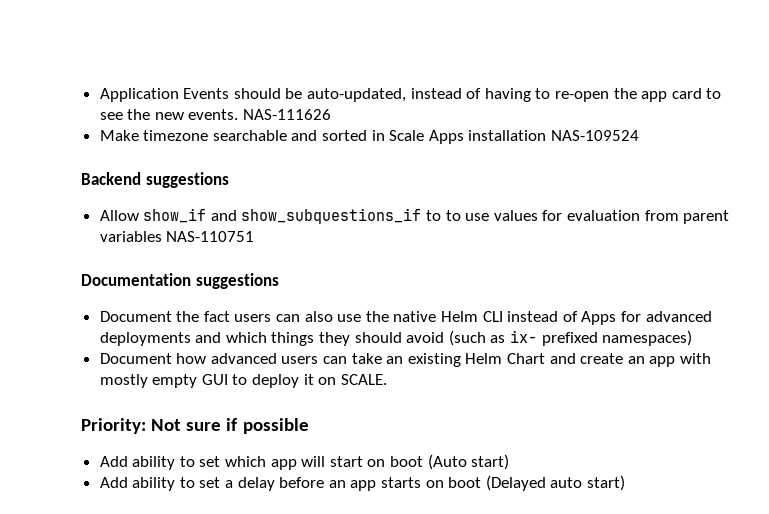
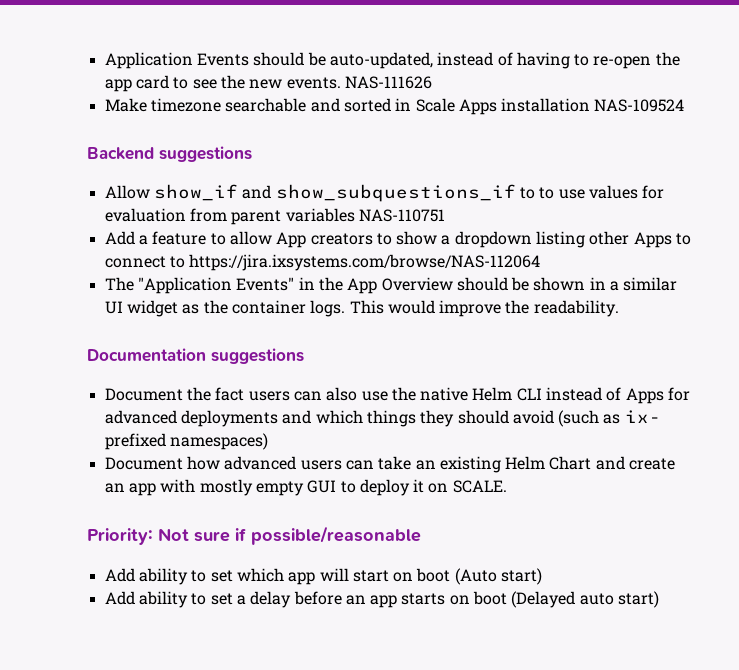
(255, 236) none -> [104,231,692,248] [104,254,541,271] [104,277,678,294] [104,300,619,317] // Add a feature to allow App creators to show a dropdown listing other Apps to connect to https://jira.ixsystems.com/browse/NAS-112064 // The "Application Events" in the App Overview should be shown in a similar UI widget as the container logs. This would improve the readability.
[242,418,309,434] possible -> [251,526,421,545] possible/reasonable

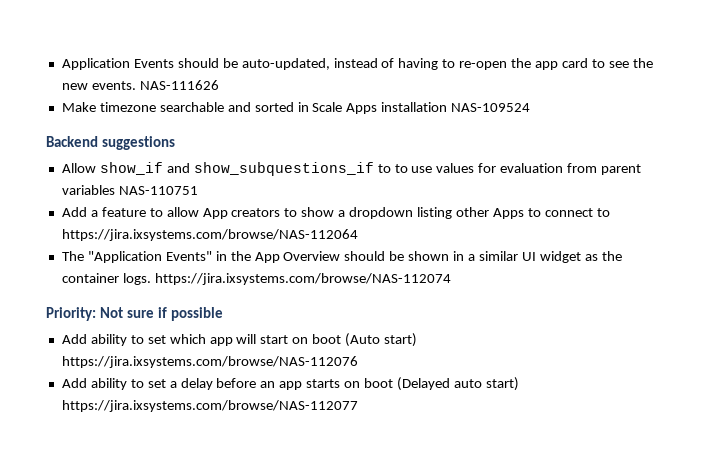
[349,300,619,317] [87,348,304,364] [104,387,691,404] [104,410,661,427] [104,433,268,450] [104,456,676,473] [104,479,507,496] This would improve the readability. // Documentation suggestions // Document the fact users can also use the native Helm CLI instead of Apps for advanced deployments and which things they should avoid (such as ix- prefixed namespaces) // Document how advanced users can take an existing Helm Chart and create an app with mostly empty GUI to deploy it on SCALE. -> [154,273,451,285] https://jira.ixsystems.com/browse/NAS-112074
[251,526,421,545] possible/reasonable -> [171,307,224,321] possible
(543, 576) none -> [61,356,358,368] https://jira.ixsystems.com/browse/NAS-112076
(660, 599) none -> [61,400,358,412] https://jira.ixsystems.com/browse/NAS-112077

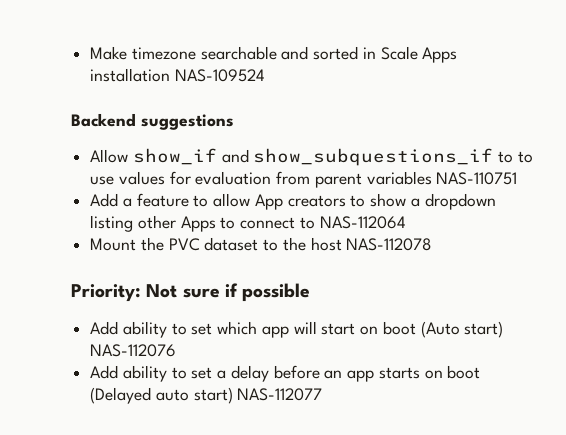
[61,58,653,70] [61,80,219,90] Application Events should be auto-updated, instead of having to re-open the app card to see the new events. NAS-111626 // -> (90, 53) none
[61,229,358,241] [61,251,622,263] [61,273,451,285] https://jira.ixsystems.com/browse/NAS-112064 // The "Application Events" in the App Overview should be shown in a similar UI widget as the container logs. https://jira.ixsystems.com/browse/NAS-112074 -> [319,216,406,229] [90,237,433,251] NAS-112064 // Mount the PVC dataset to the host NAS-112078
[61,356,358,368] https://jira.ixsystems.com/browse/NAS-112076 -> [90,344,177,357] NAS-112076
[61,400,358,412] https://jira.ixsystems.com/browse/NAS-112077 -> [237,388,323,401] NAS-112077

